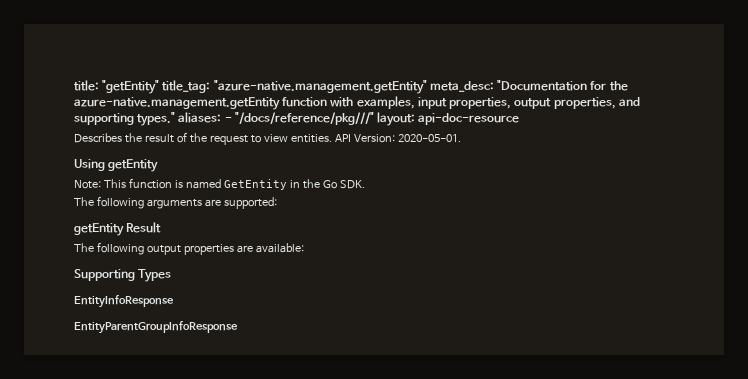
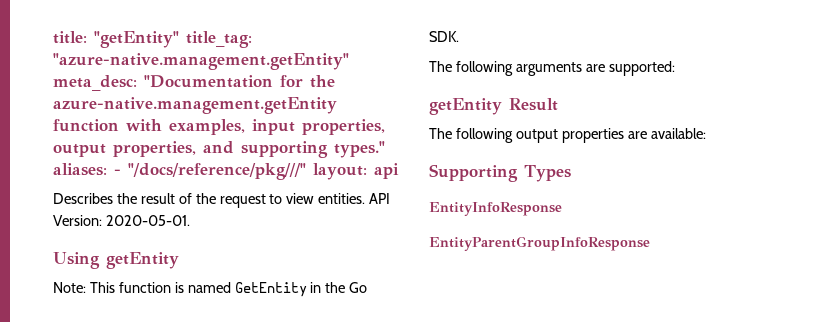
[418,113,520,125] api-doc-resource -> [374,163,399,179] api

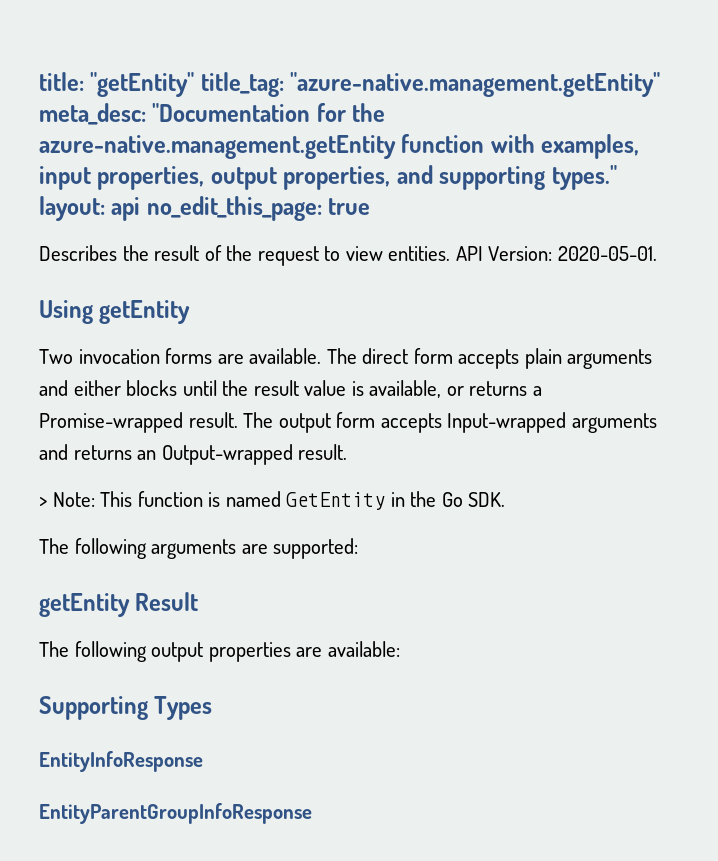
[53,163,306,180] aliases: - "/docs/reference/pkg///" -> (617, 177) none
(399, 171) none -> [146,196,371,221] no_edit_this_page: true
(179, 260) none -> [39,348,653,369] [39,380,542,398] [39,412,657,433] [39,444,348,465] [39,497,47,507] Two invocation forms are available. The direct form accepts plain arguments and either blocks until the result value is available, or returns a Promise-wrapped result. The output form accepts Input-wrapped arguments and returns an Output-wrapped result. // >

